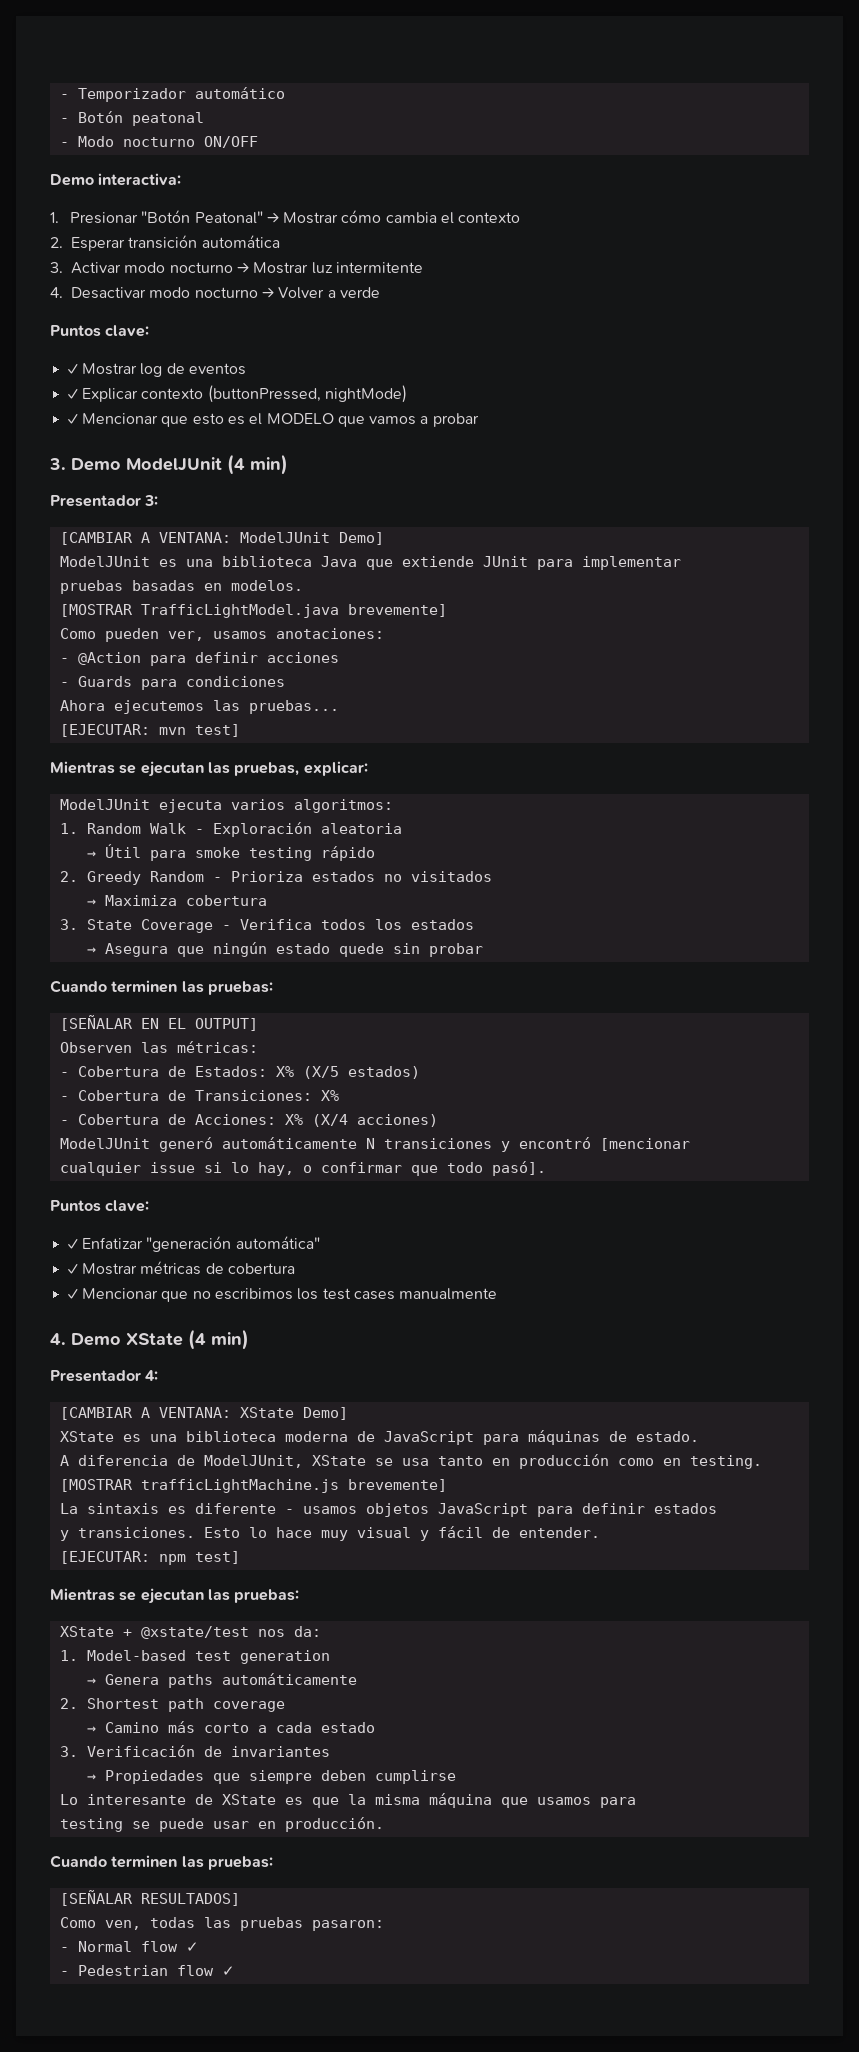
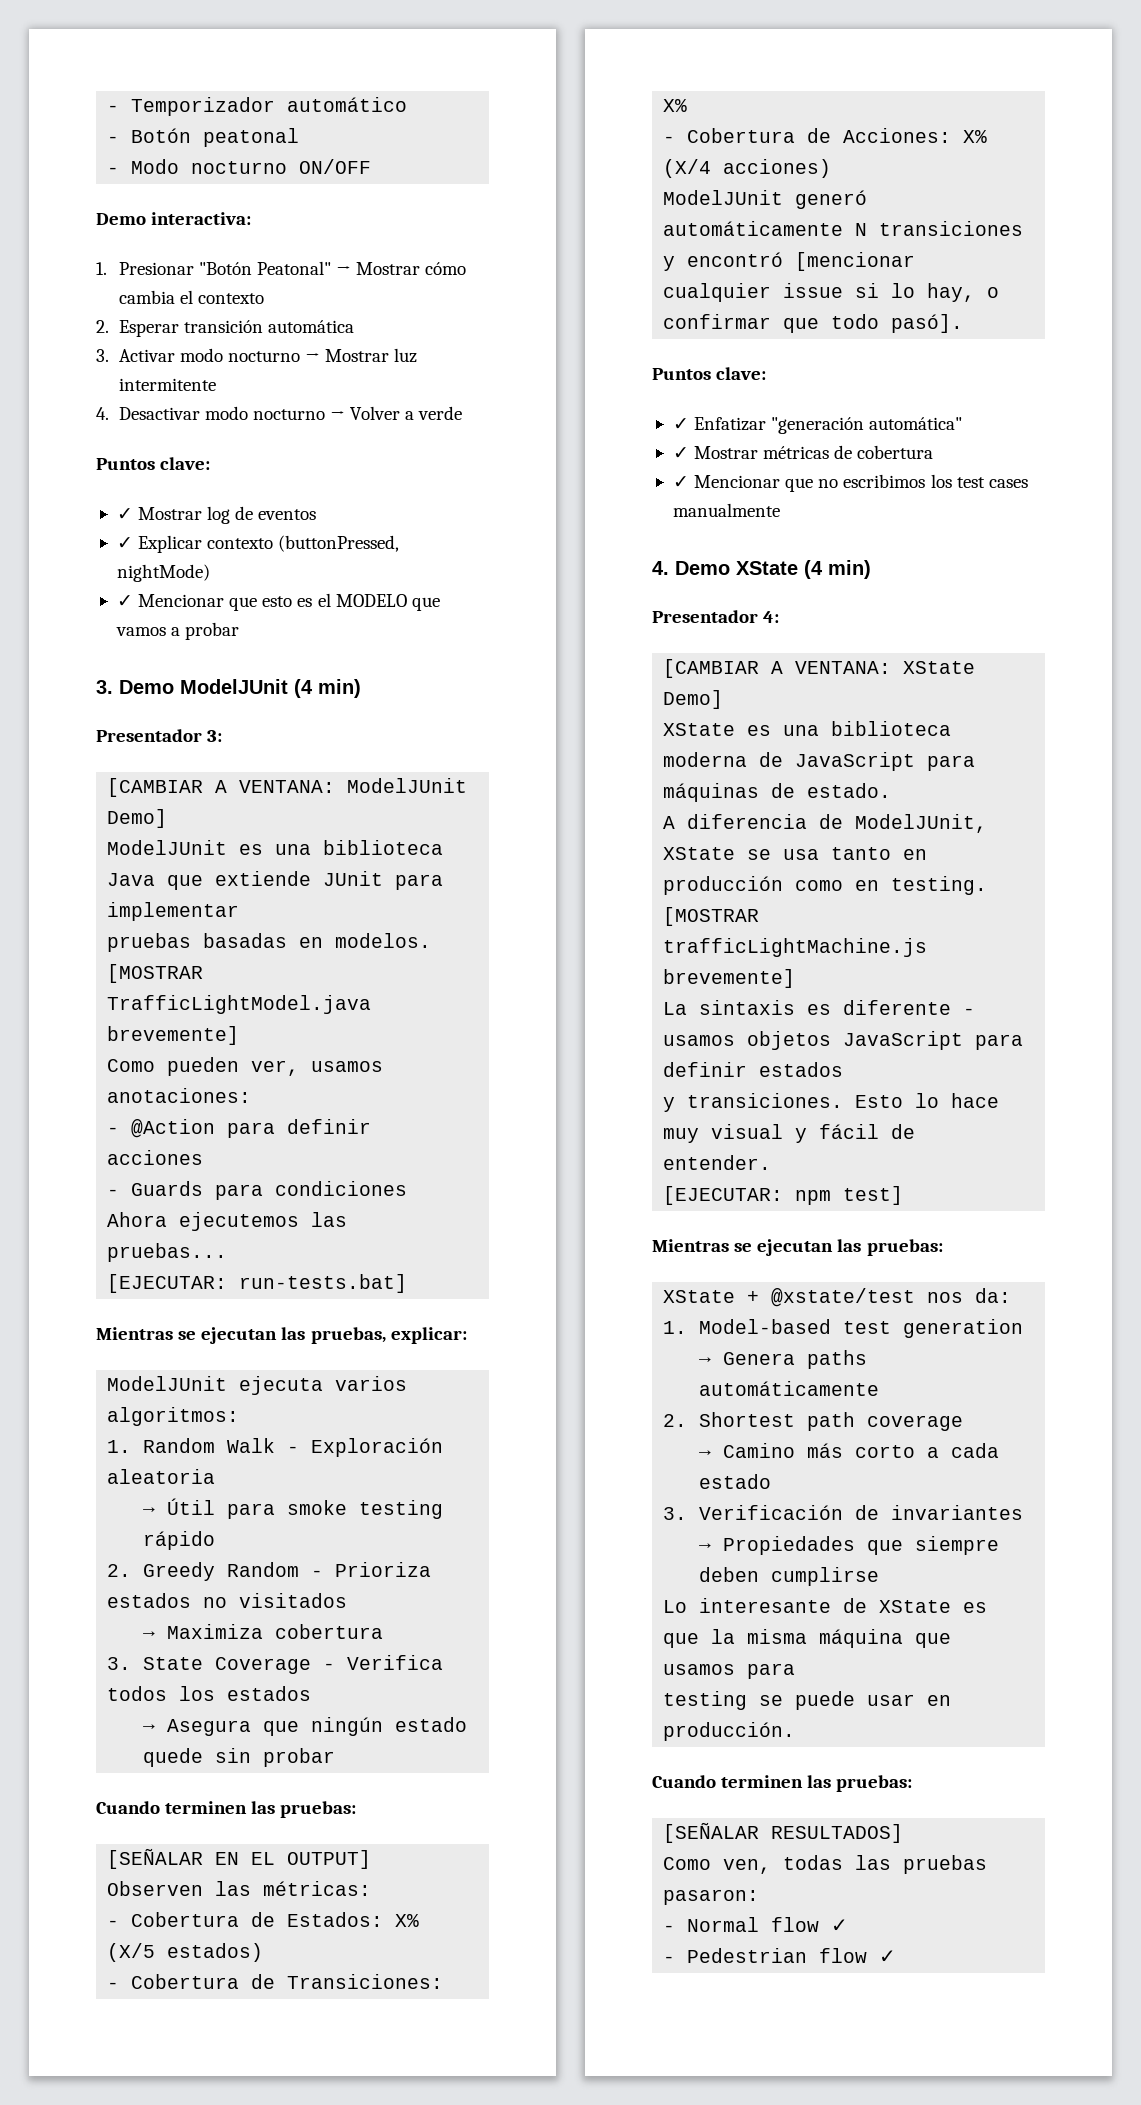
[158,724,240,737] mvn test] -> [239,1274,408,1293] run-tests.bat]

